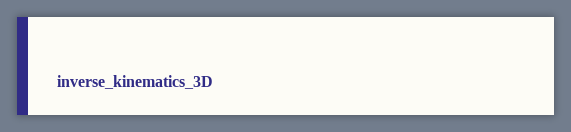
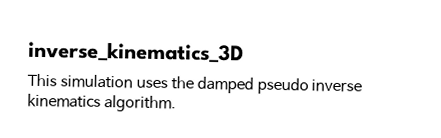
(213, 82) none -> [27,73,363,95] [27,93,176,113] // This simulation uses the damped pseudo inverse kinematics algorithm.

